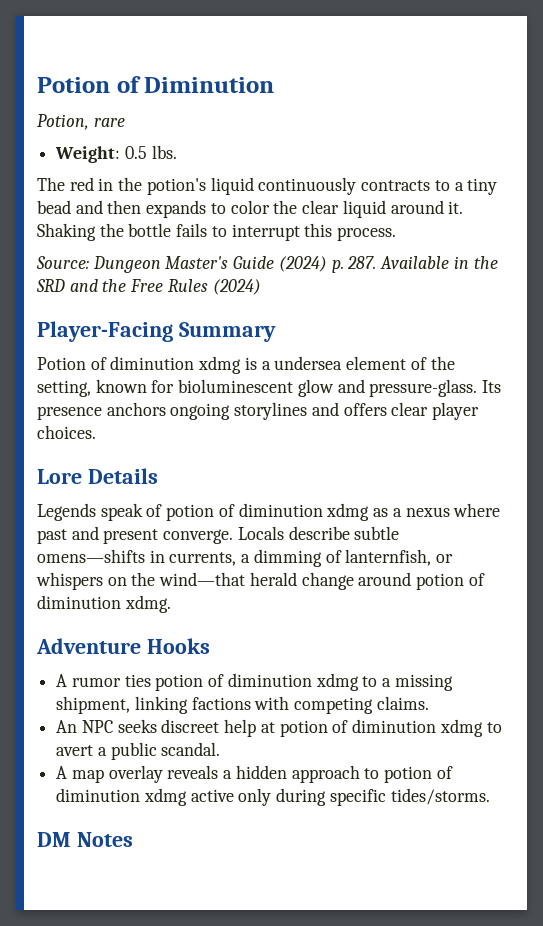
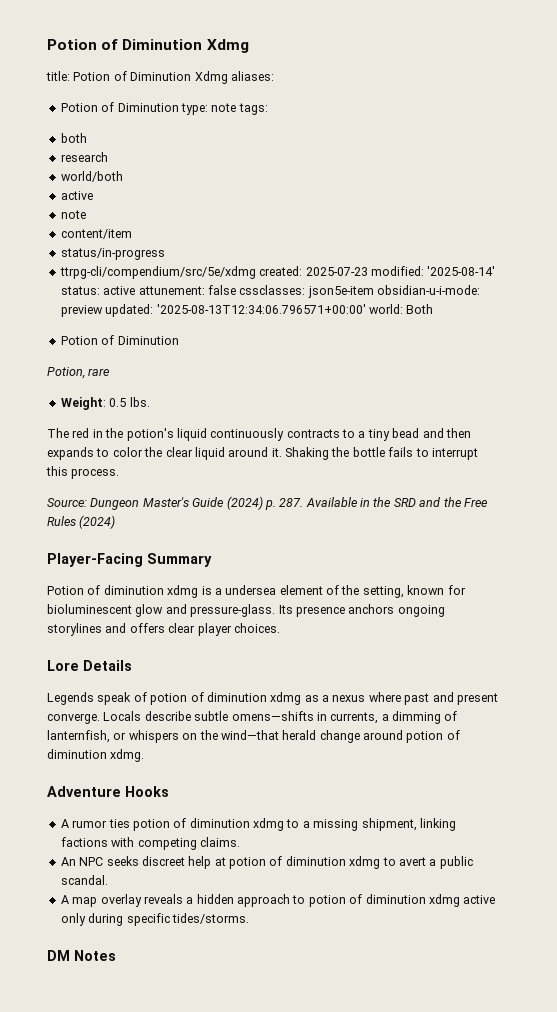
[37,76,275,93] Potion of Diminution -> [47,39,249,53] [46,71,274,84] [60,102,268,115] [60,133,87,143] [60,152,108,162] [60,171,123,182] [60,191,93,200] [60,210,86,219] [60,229,132,239] [60,248,165,260] [59,266,496,279] [60,285,480,298] [60,304,434,317] [60,335,179,345] Potion of Diminution Xdmg // title: Potion of Diminution Xdmg aliases: // Potion of Diminution type: note tags: // both // research // world/both // active // note // content/item // status/in-progress // ttrpg-cli/compendium/src/5e/xdmg created: 2025-07-23 modified: '2025-08-14' status: active attunement: false cssclasses: json5e-item obsidian-u-i-mode: preview updated: '2025-08-13T12:34:06.796571+00:00' world: Both // Potion of Diminution

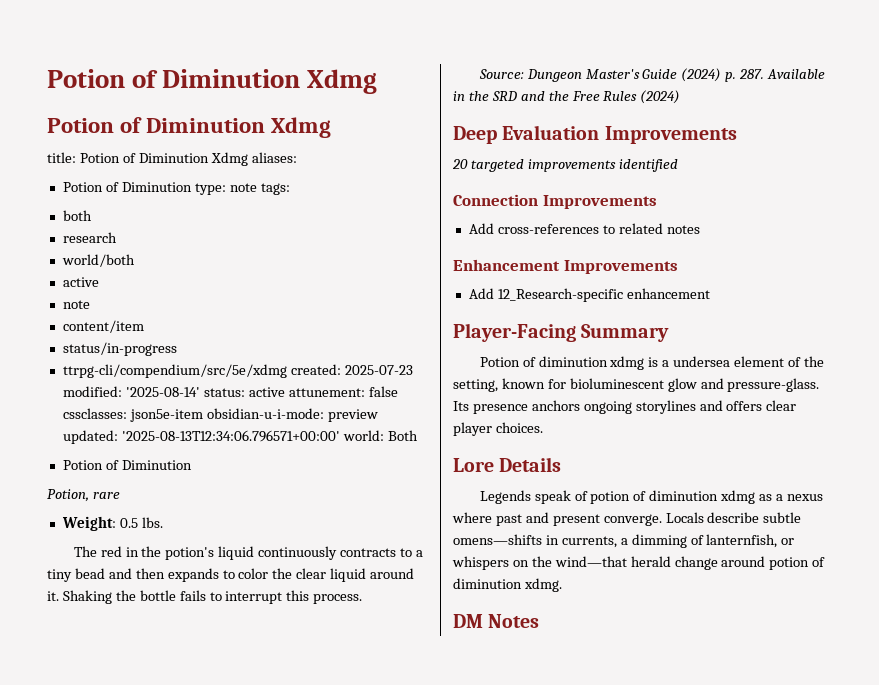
[47,39,249,53] Potion of Diminution Xdmg -> [47,69,378,94] [47,117,332,138] Potion of Diminution Xdmg // Potion of Diminution Xdmg
(116, 522) none -> [453,125,737,144] [452,159,678,172] [453,194,657,209] [468,223,700,234] [453,259,678,274] [468,288,710,302] // Deep Evaluation Improvements // 20 targeted improvements identified // Connection Improvements // Add cross-references to related notes // Enhancement Improvements // Add 12_Research-specific enhancement
[47,786,169,797] [60,818,456,831] [60,837,240,850] [60,856,473,869] [60,875,108,885] [60,894,496,907] [60,913,249,926] // Adventure Hooks // A rumor ties potion of diminution xdmg to a missing shipment, linking factions with competing claims. // An NPC seeks discreet help at potion of diminution xdmg to avert a public scandal. // A map overlay reveals a hidden approach to potion of diminution xdmg active only during specific tides/storms. -> (562, 585) none

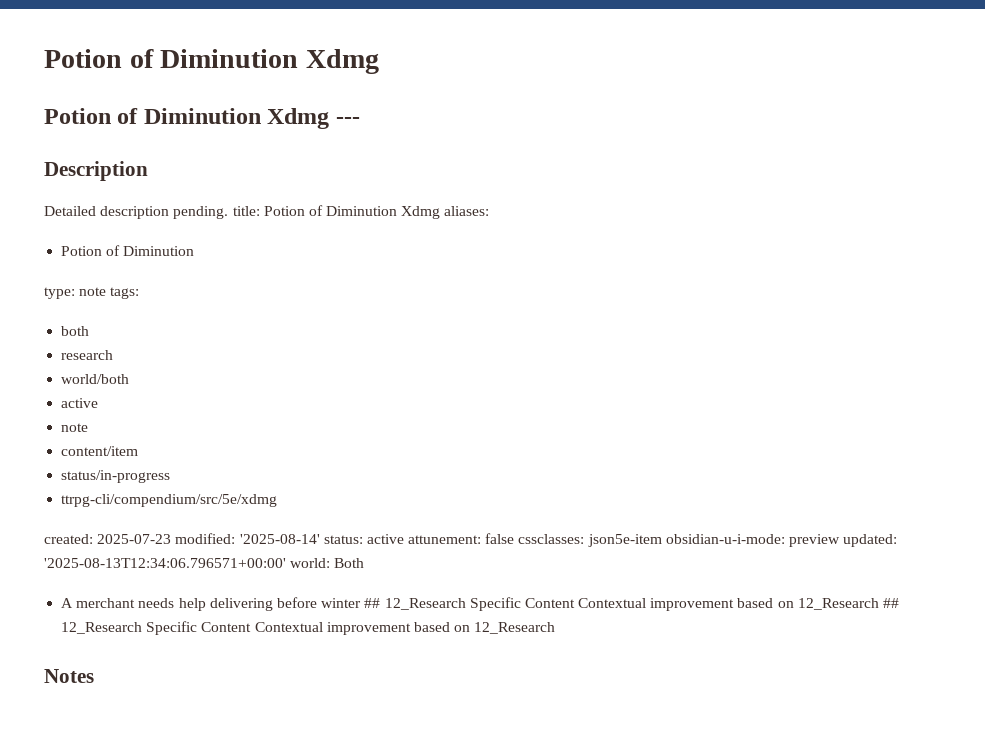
(332, 127) // -> [335,117,360,124] [44,161,148,181] [44,206,229,219] --- // Description // Detailed description pending.
(192, 187) none -> (195, 251) //
(287, 371) none -> (278, 500) //
[62,460,192,470] [47,489,120,502] [61,516,163,531] [73,546,423,560] [47,568,415,582] [47,590,363,604] [478,68,826,82] [453,90,681,104] [453,125,737,144] [452,159,678,172] [453,194,657,209] [468,223,700,234] [453,259,678,274] [468,288,710,302] [453,323,670,342] [479,356,824,370] [453,378,820,392] [453,400,797,414] [453,422,543,436] [453,457,562,472] [479,490,823,504] [452,512,802,526] [453,534,795,548] [452,556,826,570] [453,578,562,592] [453,614,483,628] Potion of Diminution // Potion, rare // Weight: 0.5 lbs. // The red in the potion's liquid continuously contracts to a tiny bead and then expands to color the clear liquid around it. Shaking the bottle fails to interrupt this process. // Source: Dungeon Master's Guide (2024) p. 287. Available in the SRD and the Free Rules (2024) // Deep Evaluation Improvements // 20 targeted improvements identified // Connection Improvements // Add cross-references to related notes // Enhancement Improvements // Add 12_Research-specific enhancement // Player-Facing Summary // Potion of diminution xdmg is a undersea element of the setting, known for bioluminescent glow and pressure-glass. Its presence anchors ongoing storylines and offers clear player choices. // Lore Details // Legends speak of potion of diminution xdmg as a nexus where past and present converge. Locals describe subtle omens—shifts in currents, a dimming of lanternfish, or whispers on the wind—that herald change around potion of diminution xdmg. // DM -> [61,597,900,611] [61,621,556,635] A merchant needs help delivering before winter ## 12_Research Specific Content Contextual improvement based on 12_Research ## 12_Research Specific Content Contextual improvement based on 12_Research //

